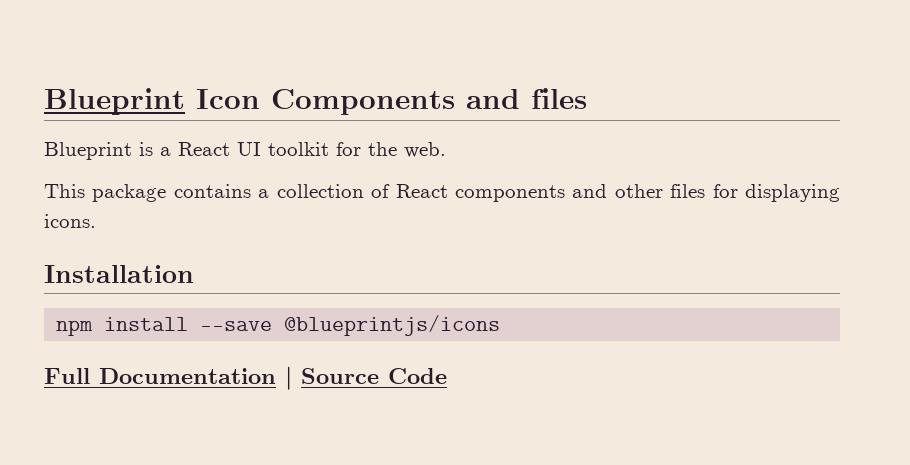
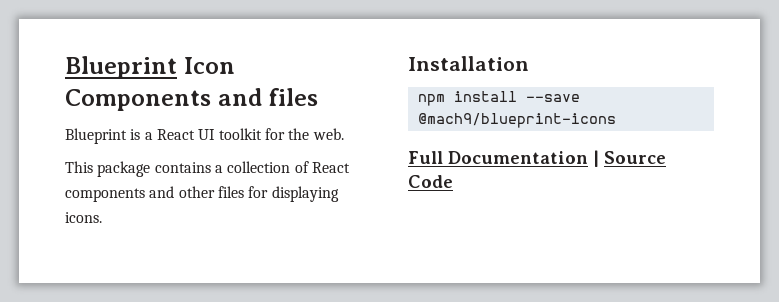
[284,315,501,336] @blueprintjs/icons -> [417,113,616,128] @mach9/blueprint-icons

